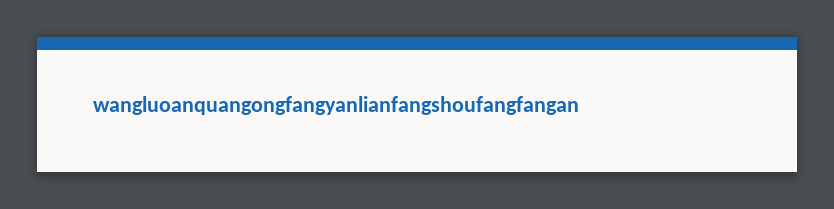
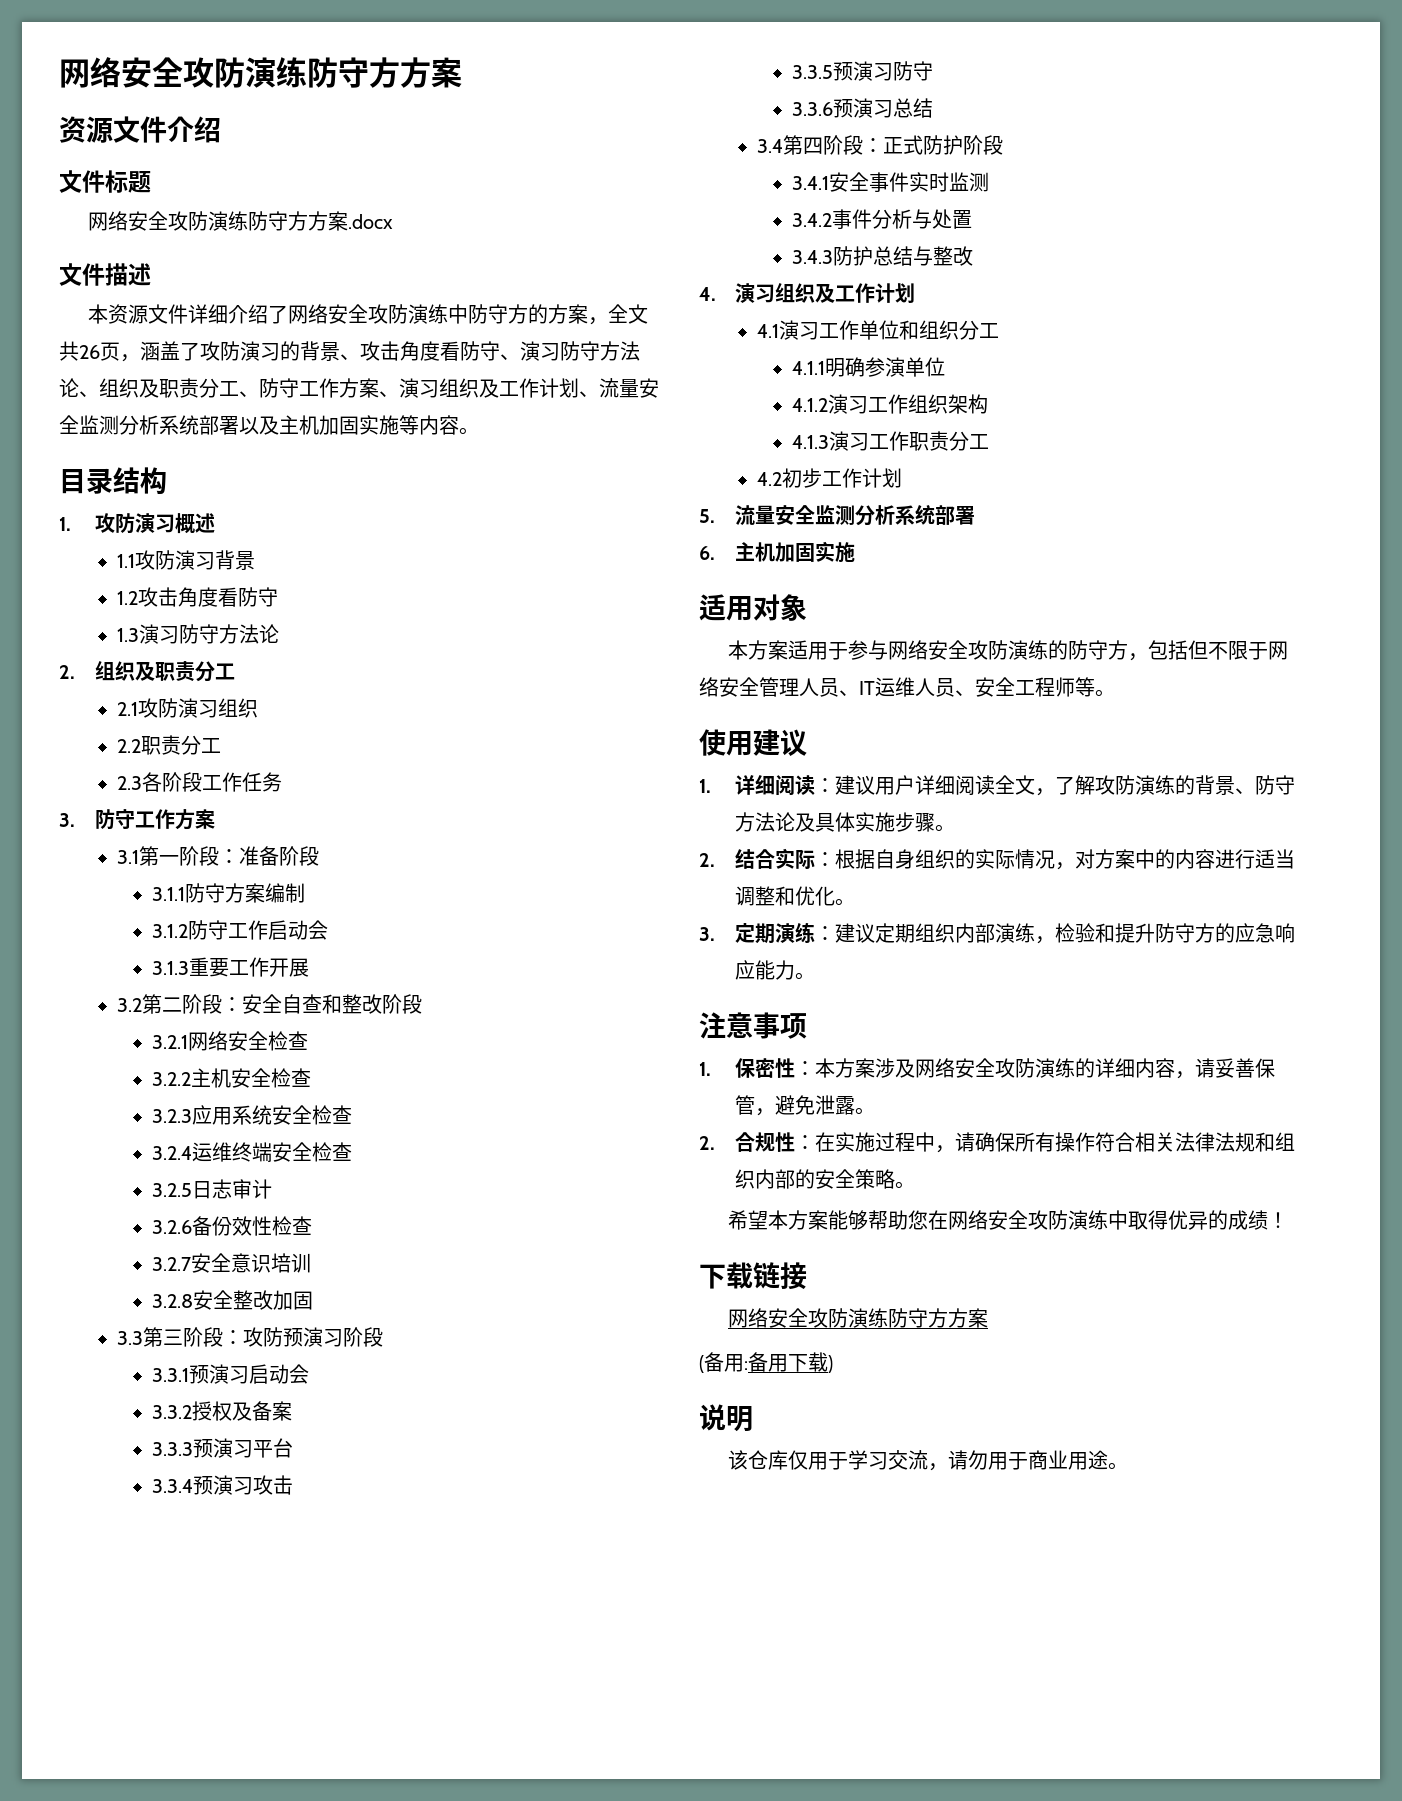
[93,96,579,115] wangluoanquangongfangyanlianfangshoufangfangan -> [59,57,462,88] [59,116,221,143] [59,170,151,193] [88,211,394,231] [59,263,151,286] [88,304,649,325] [59,341,640,362] [59,378,659,398] [59,415,479,435] [59,467,167,495] [59,513,215,534] [116,550,255,570] [116,587,278,607] [116,624,279,644] [59,661,235,682] [116,698,258,718] [116,735,221,755] [116,772,282,792] [59,809,215,830] [116,846,319,866] [152,883,306,903] [152,920,329,940] [152,957,310,977] [116,994,422,1014] [152,1031,309,1051] [152,1068,312,1088] [152,1105,353,1125] [152,1142,353,1162] [152,1179,273,1199] [152,1216,313,1236] [152,1253,312,1273] [152,1290,314,1310] [116,1327,383,1347] [152,1364,310,1384] [152,1401,293,1421] [152,1438,294,1458] [152,1475,294,1495] [792,61,934,81] [792,98,934,118] [756,135,1003,155] [792,172,990,192] [792,209,973,229] [792,246,974,266] [699,283,915,303] [756,320,999,340] [792,357,946,377] [792,394,989,414] [792,431,990,451] [756,468,902,488] [699,504,975,526] [699,541,855,562] [699,594,807,621] [728,640,1289,661] [699,677,1115,697] [699,729,807,756] [699,775,1295,796] [734,812,955,832] [699,848,1295,870] [734,886,855,906] [699,922,1295,944] [734,960,815,980] [699,1012,807,1039] [699,1058,1275,1079] [734,1095,875,1116] [699,1132,1295,1153] [734,1169,915,1189] [728,1210,1289,1230] [699,1262,807,1290] [728,1308,989,1328] [699,1352,833,1373] [699,1404,753,1432] [728,1450,1129,1471] 网络安全攻防演练防守方方案 // 资源文件介绍 // 文件标题 // 网络安全攻防演练防守方方案.docx // 文件描述 // 本资源文件详细介绍了网络安全攻防演练中防守方的方案，全文共26页，涵盖了攻防演习的背景、攻击角度看防守、演习防守方法论、组织及职责分工、防守工作方案、演习组织及工作计划、流量安全监测分析系统部署以及主机加固实施等内容。 // 目录结构 // 1.攻防演习概述 // 1.1攻防演习背景 // 1.2攻击角度看防守 // 1.3演习防守方法论 // 2.组织及职责分工 // 2.1攻防演习组织 // 2.2职责分工 // 2.3各阶段工作任务 // 3.防守工作方案 // 3.1第一阶段：准备阶段 // 3.1.1防守方案编制 // 3.1.2防守工作启动会 // 3.1.3重要工作开展 // 3.2第二阶段：安全自查和整改阶段 // 3.2.1网络安全检查 // 3.2.2主机安全检查 // 3.2.3应用系统安全检查 // 3.2.4运维终端安全检查 // 3.2.5日志审计 // 3.2.6备份效性检查 // 3.2.7安全意识培训 // 3.2.8安全整改加固 // 3.3第三阶段：攻防预演习阶段 // 3.3.1预演习启动会 // 3.3.2授权及备案 // 3.3.3预演习平台 // 3.3.4预演习攻击 // 3.3.5预演习防守 // 3.3.6预演习总结 // 3.4第四阶段：正式防护阶段 // 3.4.1安全事件实时监测 // 3.4.2事件分析与处置 // 3.4.3防护总结与整改 // 4.演习组织及工作计划 // 4.1演习工作单位和组织分工 // 4.1.1明确参演单位 // 4.1.2演习工作组织架构 // 4.1.3演习工作职责分工 // 4.2初步工作计划 // 5.流量安全监测分析系统部署 // 6.主机加固实施 // 适用对象 // 本方案适用于参与网络安全攻防演练的防守方，包括但不限于网络安全管理人员、IT运维人员、安全工程师等。 // 使用建议 // 1.详细阅读：建议用户详细阅读全文，了解攻防演练的背景、防守方法论及具体实施步骤。 // 2.结合实际：根据自身组织的实际情况，对方案中的内容进行适当调整和优化。 // 3.定期演练：建议定期组织内部演练，检验和提升防守方的应急响应能力。 // 注意事项 // 1.保密性：本方案涉及网络安全攻防演练的详细内容，请妥善保管，避免泄露。 // 2.合规性：在实施过程中，请确保所有操作符合相关法律法规和组织内部的安全策略。 // 希望本方案能够帮助您在网络安全攻防演练中取得优异的成绩！ // 下载链接 // 网络安全攻防演练防守方方案 // (备用:备用下载) // 说明 // 该仓库仅用于学习交流，请勿用于商业用途。

